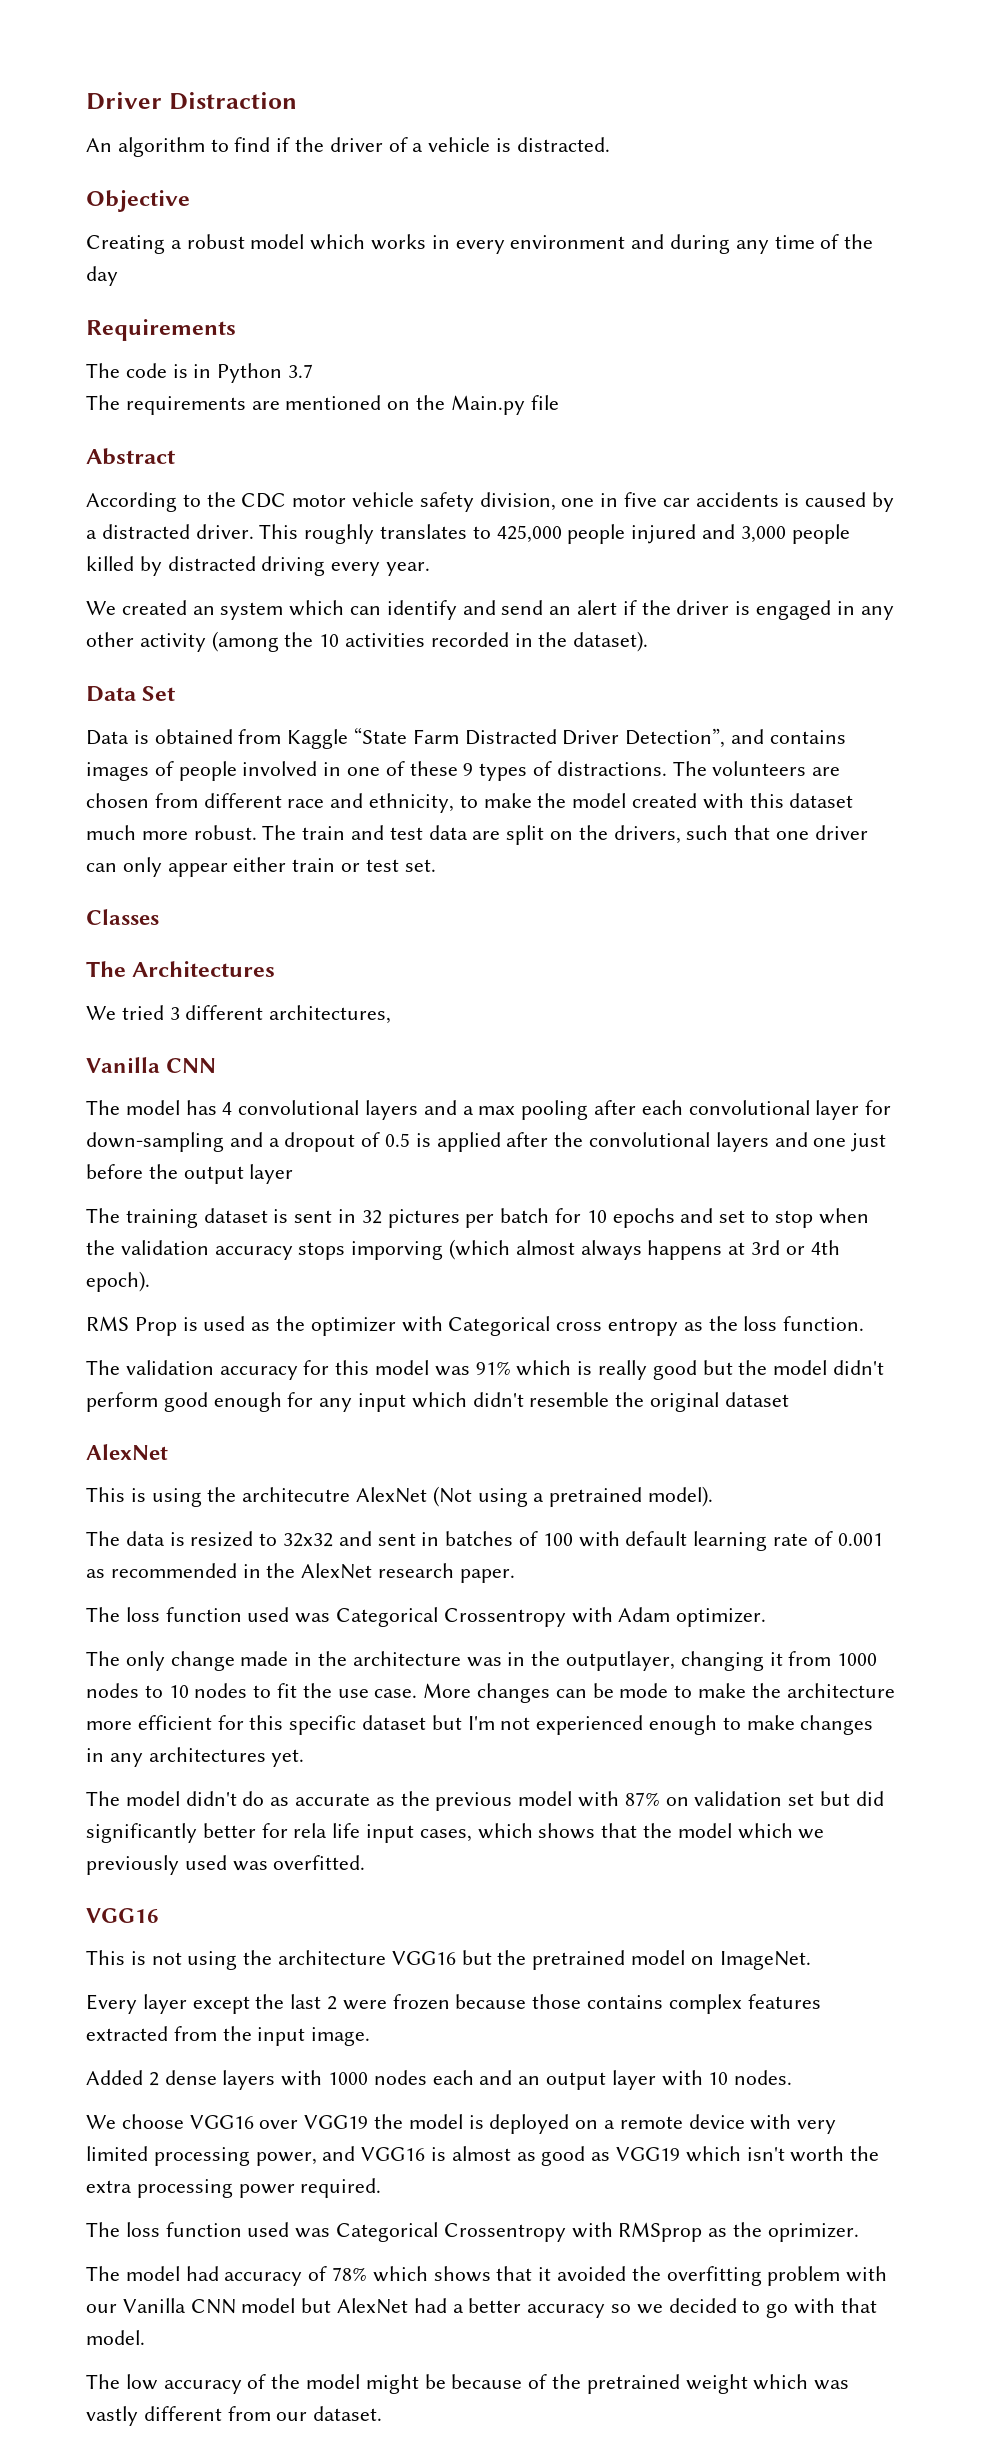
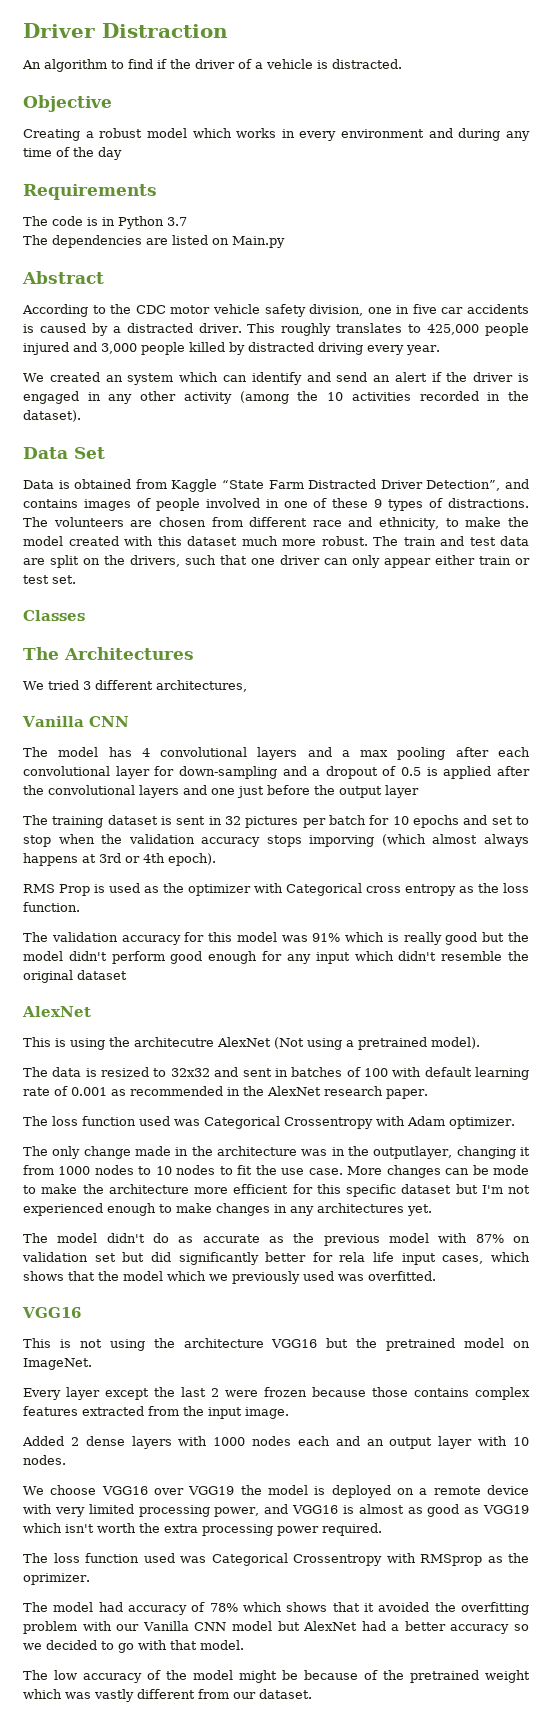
[125,395,446,415] requirements are mentioned on the -> [52,235,229,248] dependencies are listed on
[530,395,559,410] file -> (285, 242) none

